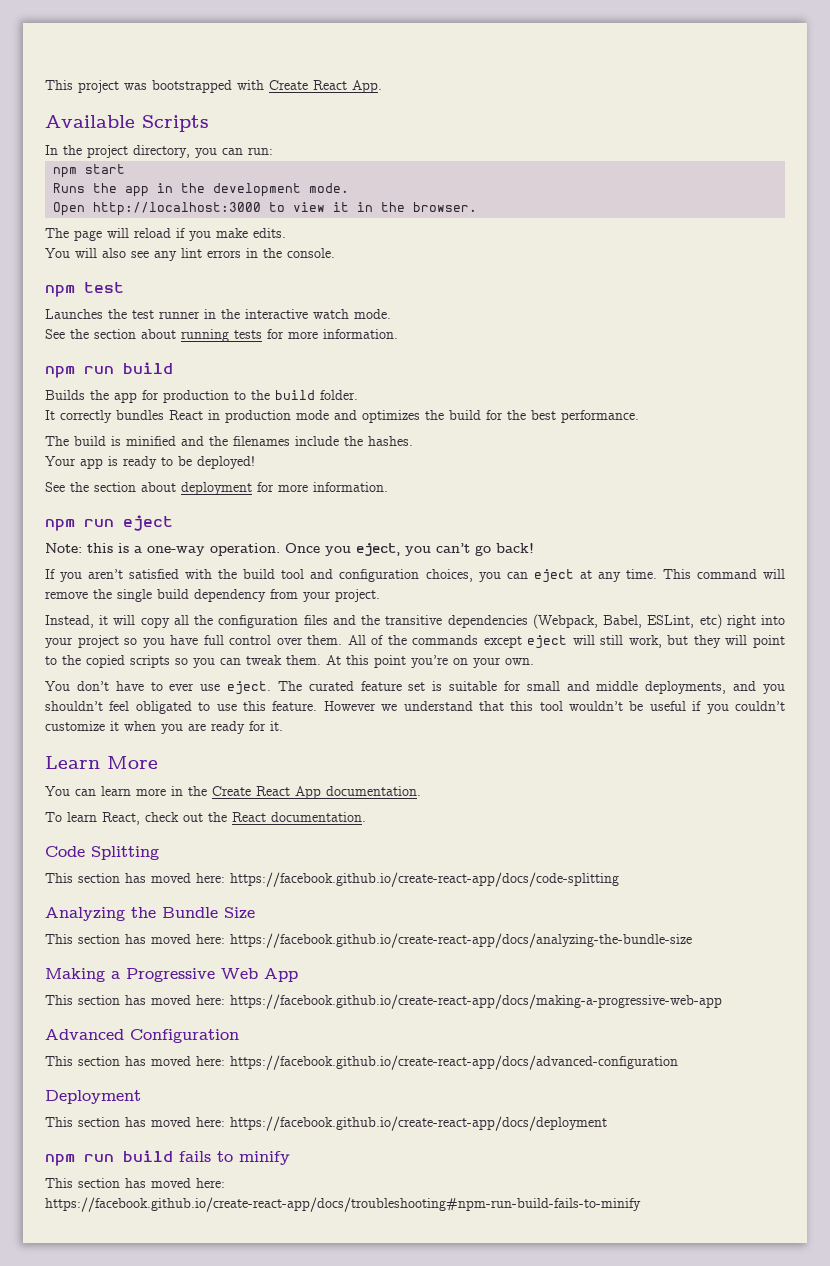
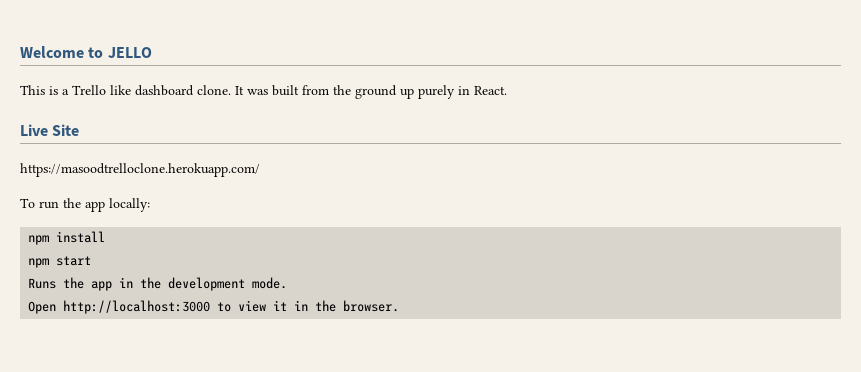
[45,80,382,93] [45,115,209,132] [45,145,273,158] This project was bootstrapped with Create React App. // Available Scripts // In the project directory, you can run: -> [20,46,152,58] [20,85,507,99] [20,124,80,136] [20,163,260,177] [20,198,150,212] [28,231,106,245] Welcome to JELLO // This is a Trello like dashboard clone. It was built from the ground up purely in React. // Live Site // https://masoodtrelloclone.herokuapp.com/ // To run the app locally: // npm install
[45,228,286,241] [45,248,335,261] [45,282,124,297] [45,309,391,319] [45,329,398,342] [45,362,173,378] [45,390,358,403] [45,410,639,423] [45,436,413,446] [45,456,255,469] [45,482,388,495] [45,515,173,531] [45,543,534,556] [45,569,785,583] [45,589,380,602] [45,614,786,629] [45,635,785,649] [45,655,534,668] [45,681,786,695] [45,701,786,714] [45,721,283,734] [45,756,158,769] [45,786,421,799] [45,812,366,825] [45,846,159,860] [45,872,619,887] [45,907,255,921] [45,933,692,948] [45,968,298,982] [45,994,722,1009] [45,1029,239,1043] [45,1055,678,1070] [45,1090,141,1104] [45,1116,607,1131] [45,1150,290,1166] [45,1178,225,1188] [45,1197,641,1212] // The page will reload if you make edits. // You will also see any lint errors in the console. // npm test // Launches the test runner in the interactive watch mode. // See the section about running tests for more information. // npm run build // Builds the app for production to the build folder. // It correctly bundles React in production mode and optimizes the build for the best performance. // The build is minified and the filenames include the hashes. // Your app is ready to be deployed! // See the section about deployment for more information. // npm run eject // Note: this is a one-way operation. Once you eject, you can’t go back! // If you aren’t satisfied with the build tool and configuration choices, you can eject at any time. This command will remove the single build dependency from your project. // Instead, it will copy all the configuration files and the transitive dependencies (Webpack, Babel, ESLint, etc) right into your project so you have full control over them. All of the commands except eject will still work, but they will point to the copied scripts so you can tweak them. At this point you’re on your own. // You don’t have to ever use eject. The curated feature set is suitable for small and middle deployments, and you shouldn’t feel obligated to use this feature. However we understand that this tool wouldn’t be useful if you couldn’t customize it when you are ready for it. // Learn More // You can learn more in the Create React App documentation. // To learn React, check out the React documentation. // Code Splitting // This section has moved here: https://facebook.github.io/create-react-app/docs/code-splitting // Analyzing the Bundle Size // This section has moved here: https://facebook.github.io/create-react-app/docs/analyzing-the-bundle-size // Making a Progressive Web App // This section has moved here: https://facebook.github.io/create-react-app/docs/making-a-progressive-web-app // Advanced Configuration // This section has moved here: https://facebook.github.io/create-react-app/docs/advanced-configuration // Deployment // This section has moved here: https://facebook.github.io/create-react-app/docs/deployment // npm run build fails to minify // This section has moved here: https://facebook.github.io/create-react-app/docs/troubleshooting#npm-run-build-fails-to-minify -> (400, 306) none

